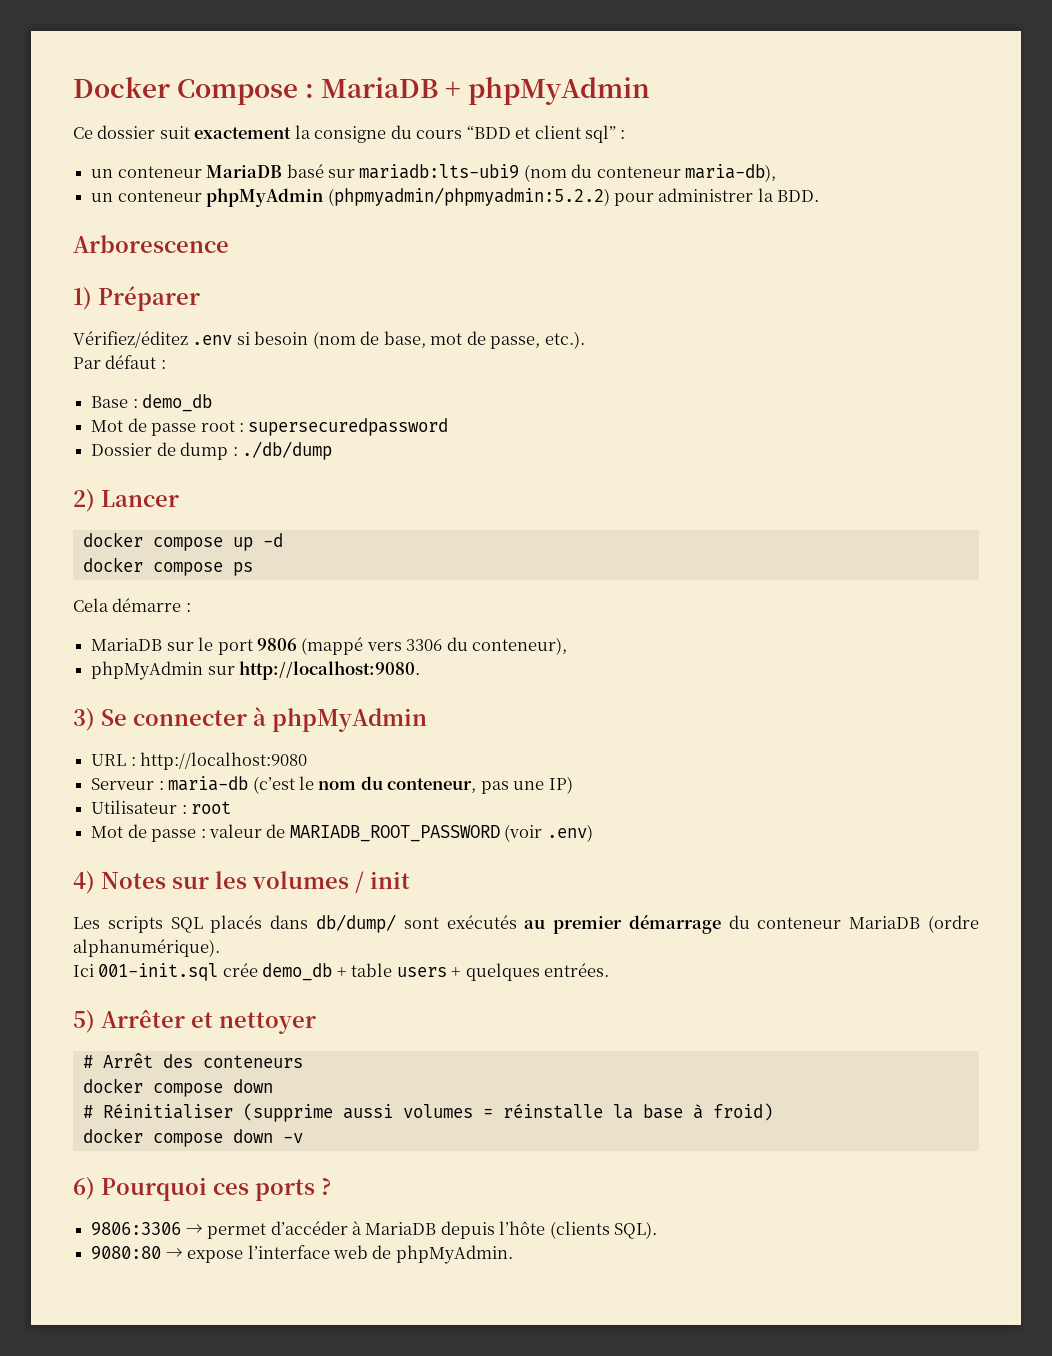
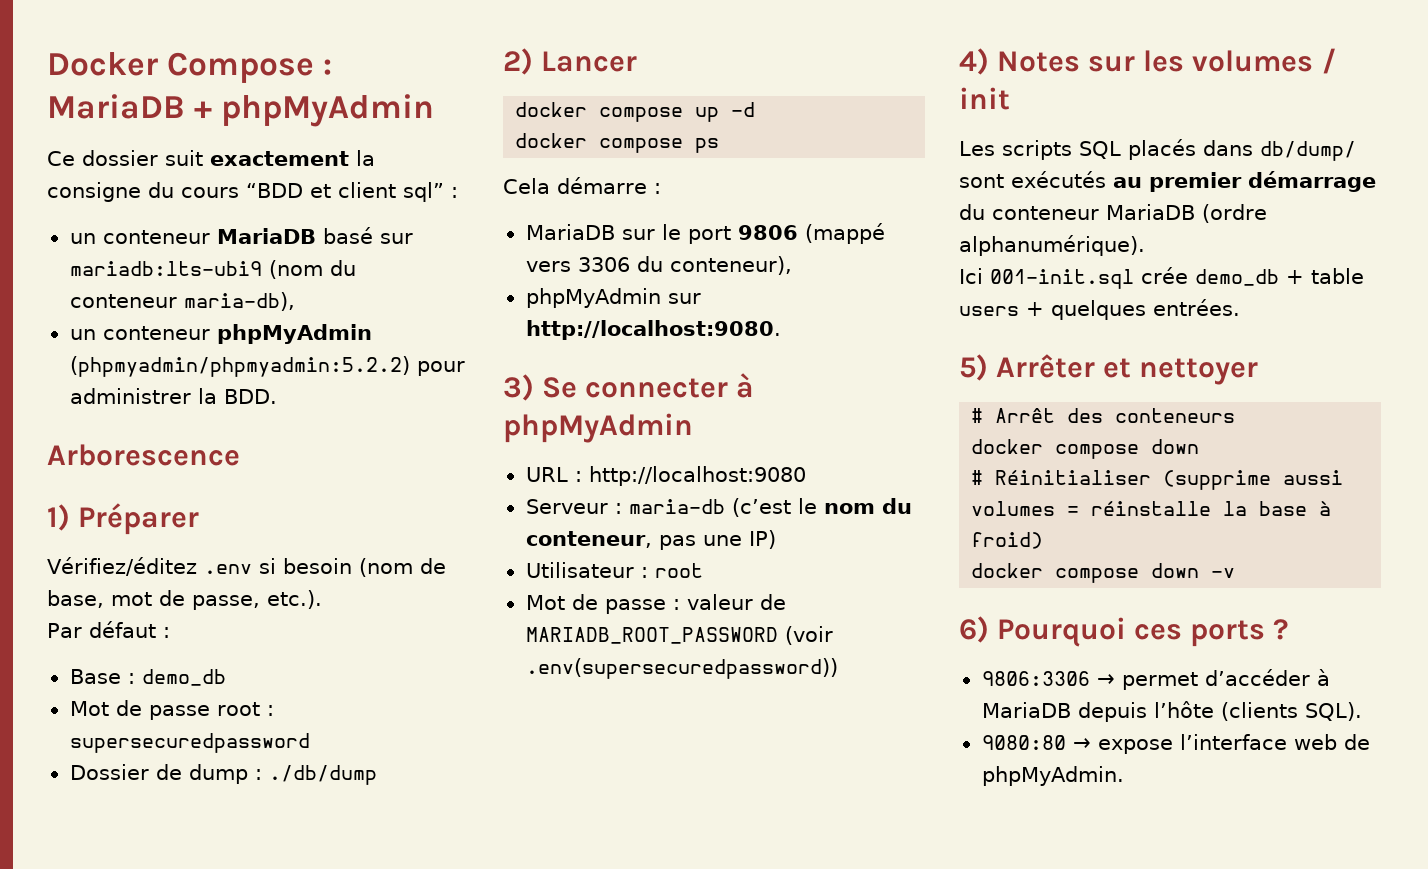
[546,824,593,842] .env) -> [525,658,838,679] .env(supersecuredpassword))

